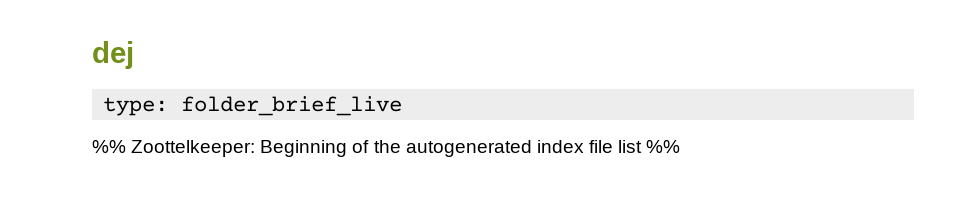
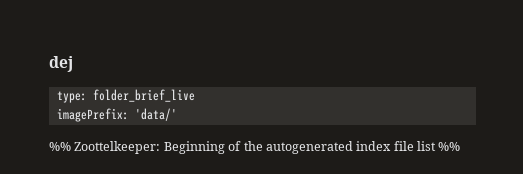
(403, 106) none -> [56,108,177,122] // imagePrefix: 'data/'

